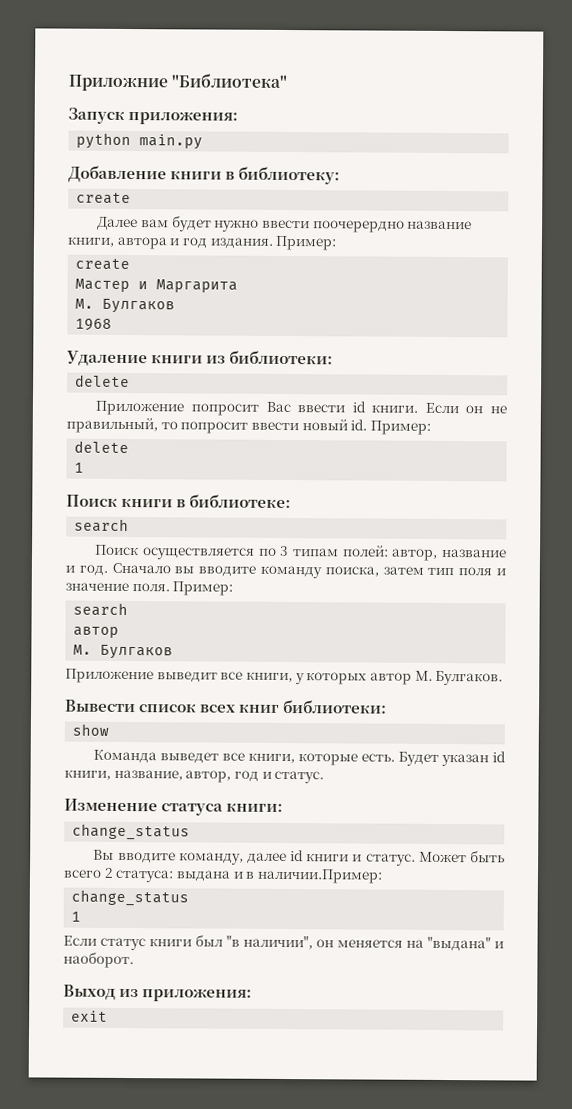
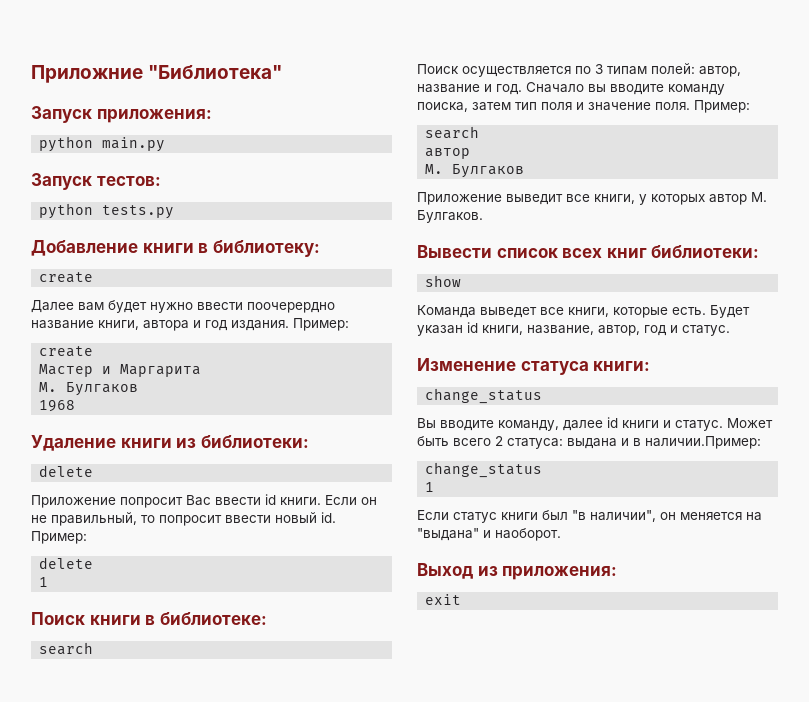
(204, 142) none -> [31,173,161,190] [39,203,175,219] // Запуск тестов: // python tests.py

